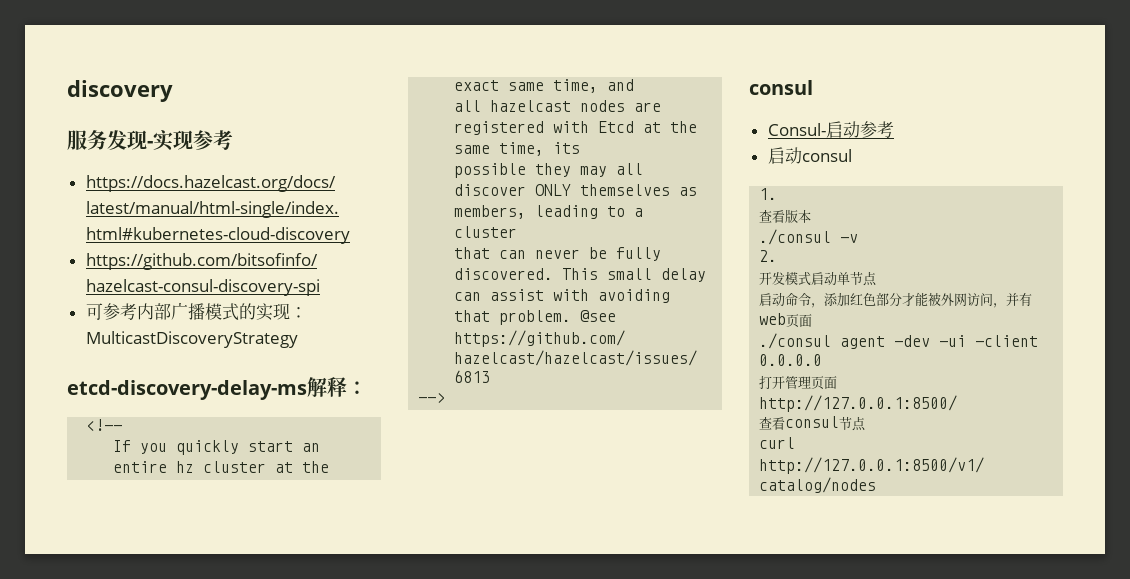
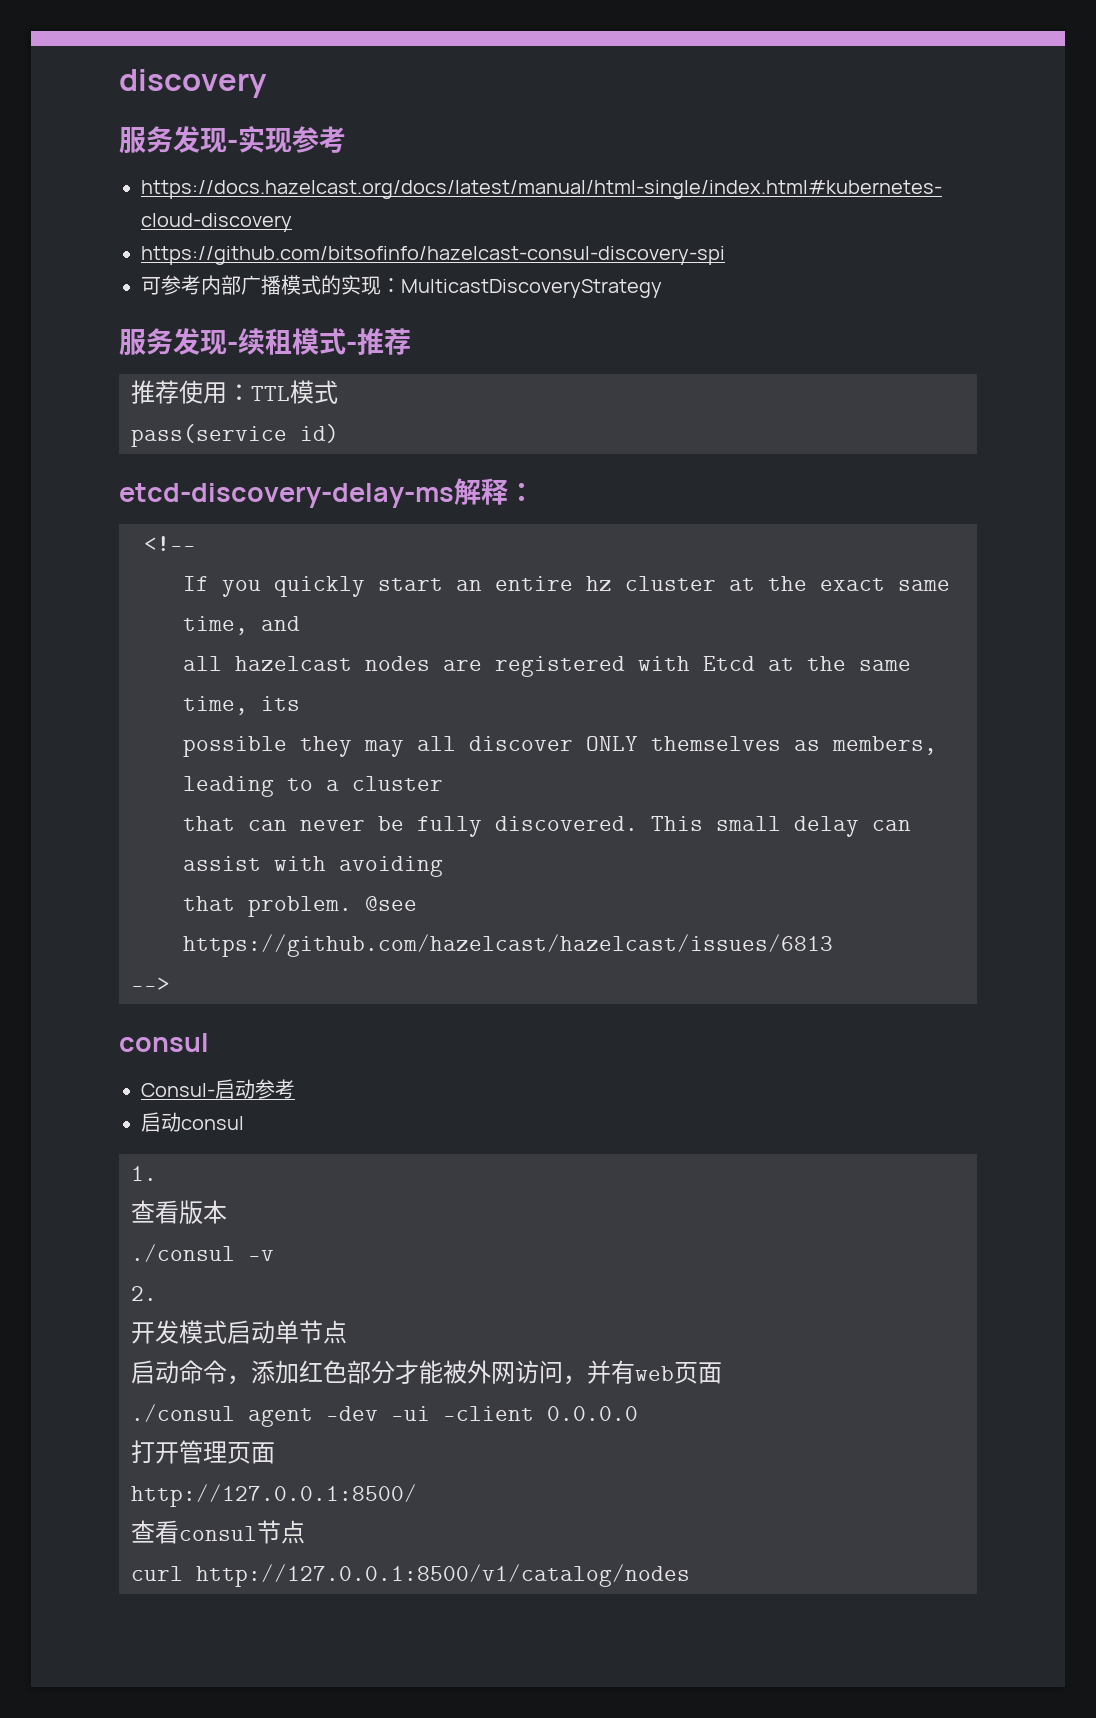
(298, 339) none -> [119,328,411,356] [131,380,338,404] [131,424,339,447] // 服务发现-续租模式-推荐 // 推荐使用：TTL模式 // pass(service id)

